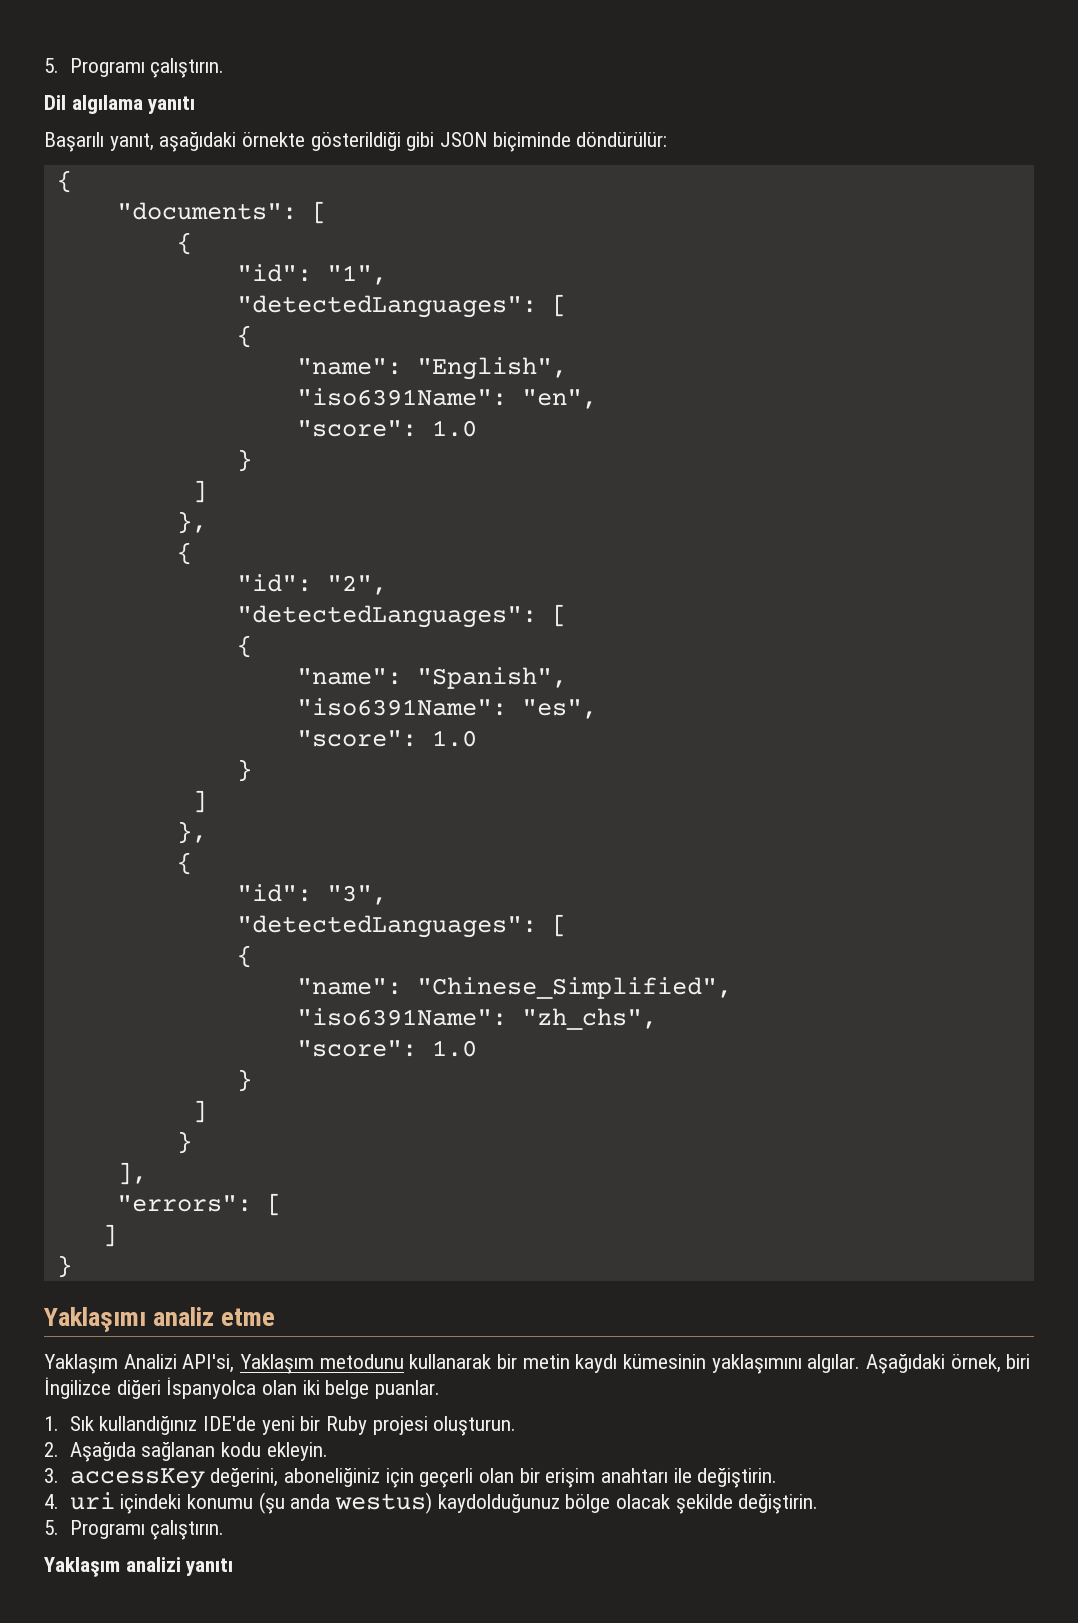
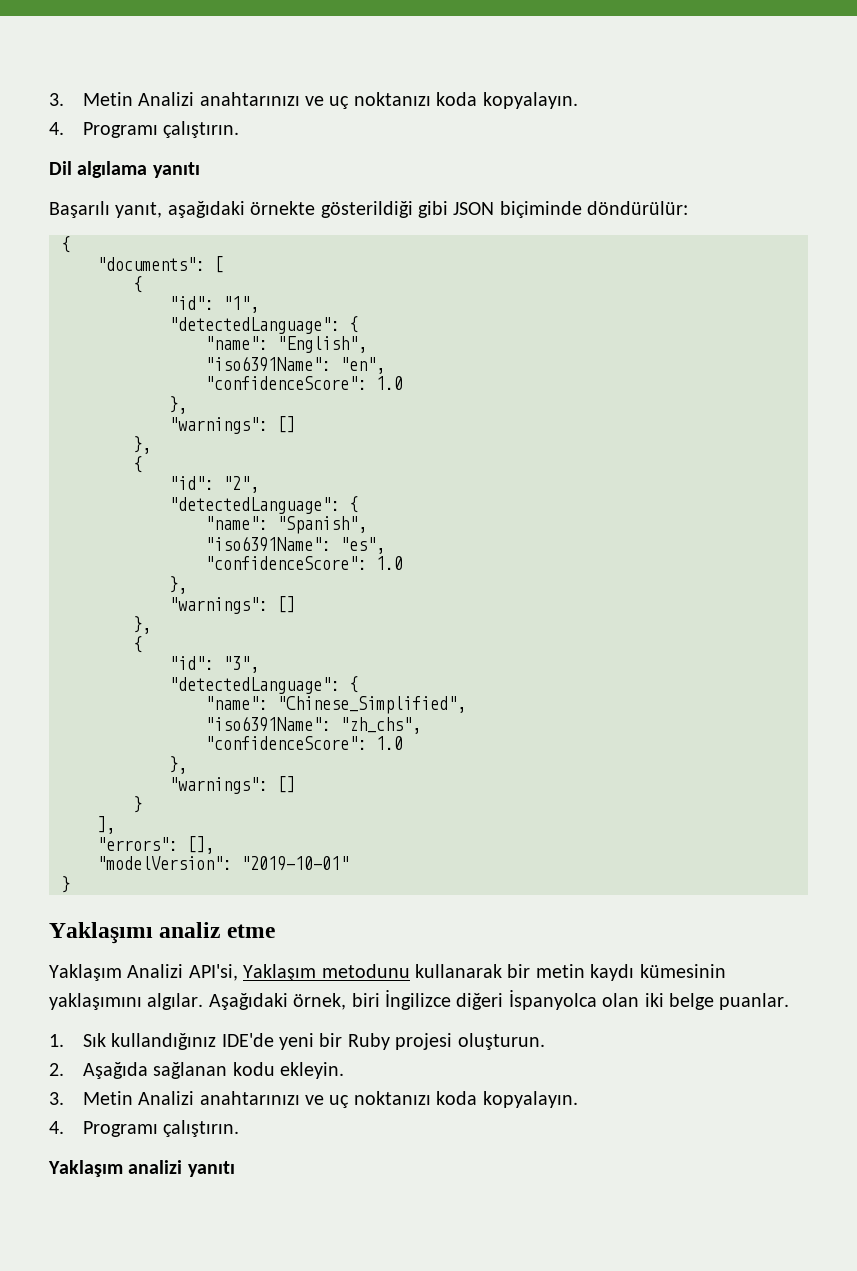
[44,58,59,73] 5. -> [49,92,578,109] [49,122,64,135] 3. Metin Analizi anahtarınızı ve uç noktanızı koda kopyalayın. // 4.
[236,294,567,318] "detectedLanguages": [ // -> [169,317,340,334] "detectedLanguage":
[296,420,477,437] [236,449,252,472] [191,480,207,503] "score": 1.0 // } // ] -> [205,376,403,390] [169,396,187,414] [169,416,295,434] "confidenceScore": 1.0 // }, // "warnings": []
[236,604,567,628] "detectedLanguages": [ // -> [169,497,340,514] "detectedLanguage":
[296,730,477,747] [236,759,252,782] [191,790,207,813] "score": 1.0 // } // ] -> [205,556,403,570] [169,576,187,594] [169,596,295,614] "confidenceScore": 1.0 // }, // "warnings": []
[236,914,567,938] "detectedLanguages": [ // -> [169,677,340,694] "detectedLanguage":
[296,1040,477,1057] [236,1069,252,1092] [191,1100,207,1123] "score": 1.0 // } // ] -> [205,736,403,750] [169,756,187,774] [169,776,295,794] "confidenceScore": 1.0 // }, // "warnings": []
[266,1193,282,1216] [101,1224,117,1247] [ // ] -> [187,836,214,854] [97,856,349,871] [], // "modelVersion": "2019-10-01"
[69,1468,778,1489] [44,1492,819,1514] [44,1520,59,1535] accessKey değerini, aboneliğiniz için geçerli olan bir erişim anahtarı ile değiştirin. // 4. uri içindeki konumu (şu anda westus) kaydolduğunuz bölge olacak şekilde değiştirin. // 5. -> [82,1091,578,1108] [49,1121,64,1134] Metin Analizi anahtarınızı ve uç noktanızı koda kopyalayın. // 4.

